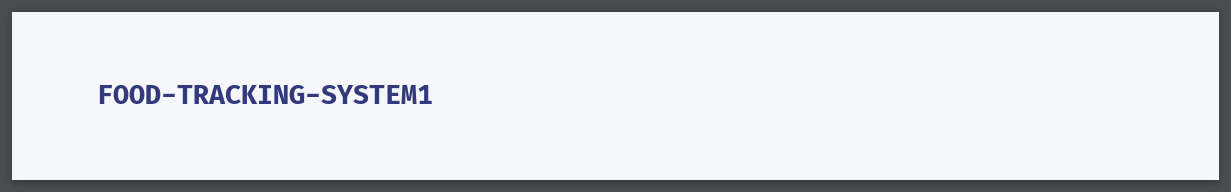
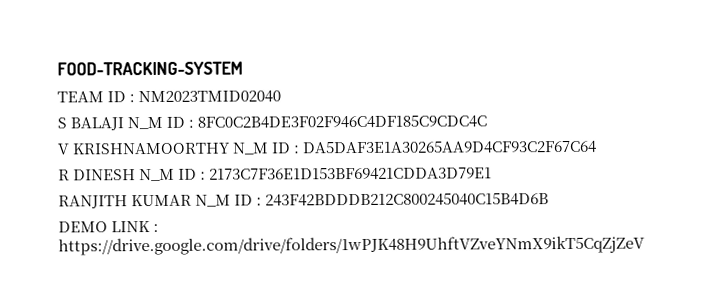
[97,85,433,104] FOOD-TRACKING-SYSTEM1 -> [57,61,243,76] [57,90,282,104] [57,114,488,131] [57,139,598,155] [58,166,493,182] [58,192,550,209] [58,221,160,233] [58,235,645,256] FOOD-TRACKING-SYSTEM // TEAM ID : NM2023TMID02040 // S BALAJI N_M ID : 8FC0C2B4DE3F02F946C4DF185C9CDC4C // V KRISHNAMOORTHY N_M ID : DA5DAF3E1A30265AA9D4CF93C2F67C64 // R DINESH N_M ID : 2173C7F36E1D153BF69421CDDA3D79E1 // RANJITH KUMAR N_M ID : 243F42BDDDB212C800245040C15B4D6B // DEMO LINK : https://drive.google.com/drive/folders/1wPJK48H9UhftVZveYNmX9ikT5CqZjZeV

